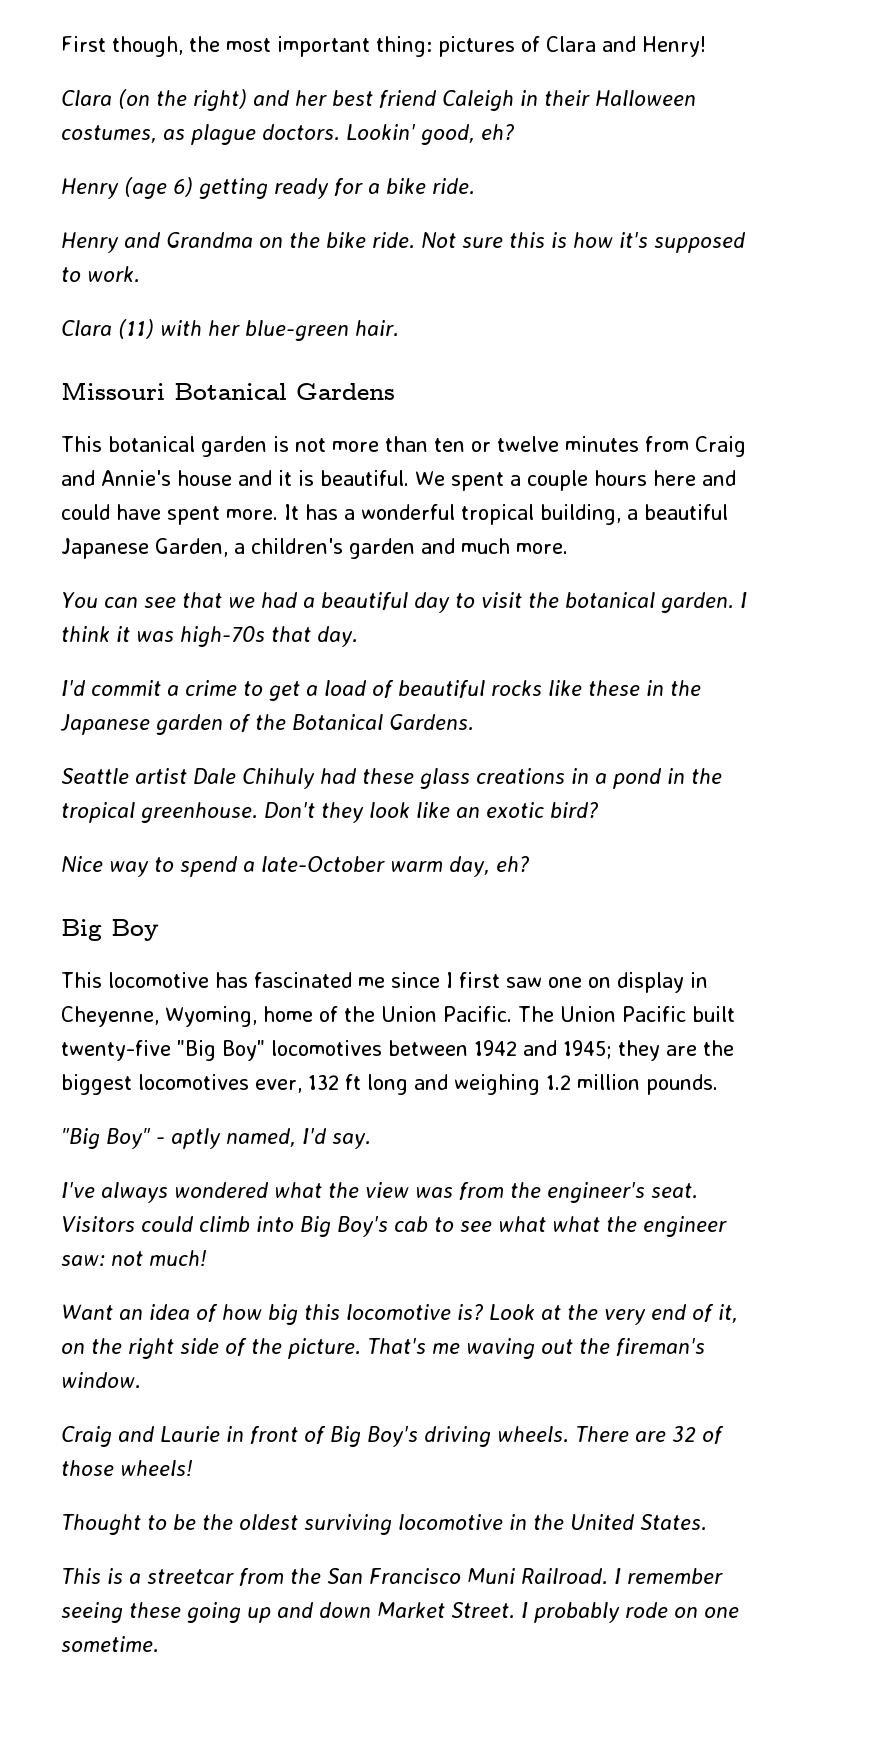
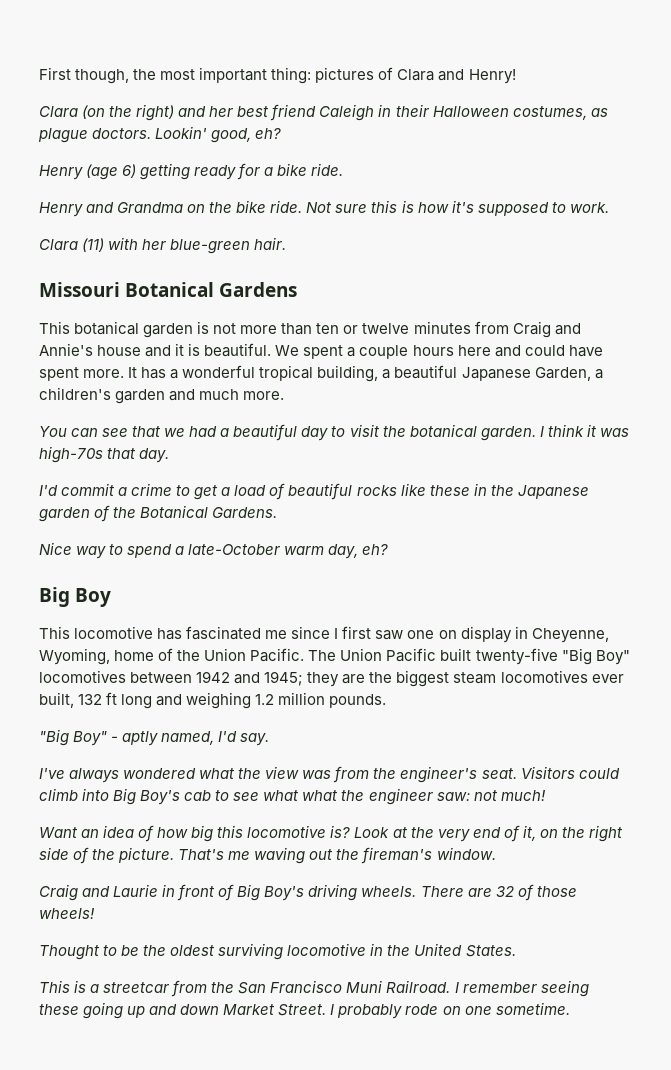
[61,768,722,789] [61,802,599,823] // Seattle artist Dale Chihuly had these glass creations in a pond in the tropical greenhouse. Don't they look like an exotic bird? -> (278, 512) none
[138,1074,302,1093] locomotives ever, -> [453,670,624,684] [39,692,74,708] steam locomotives ever built,

